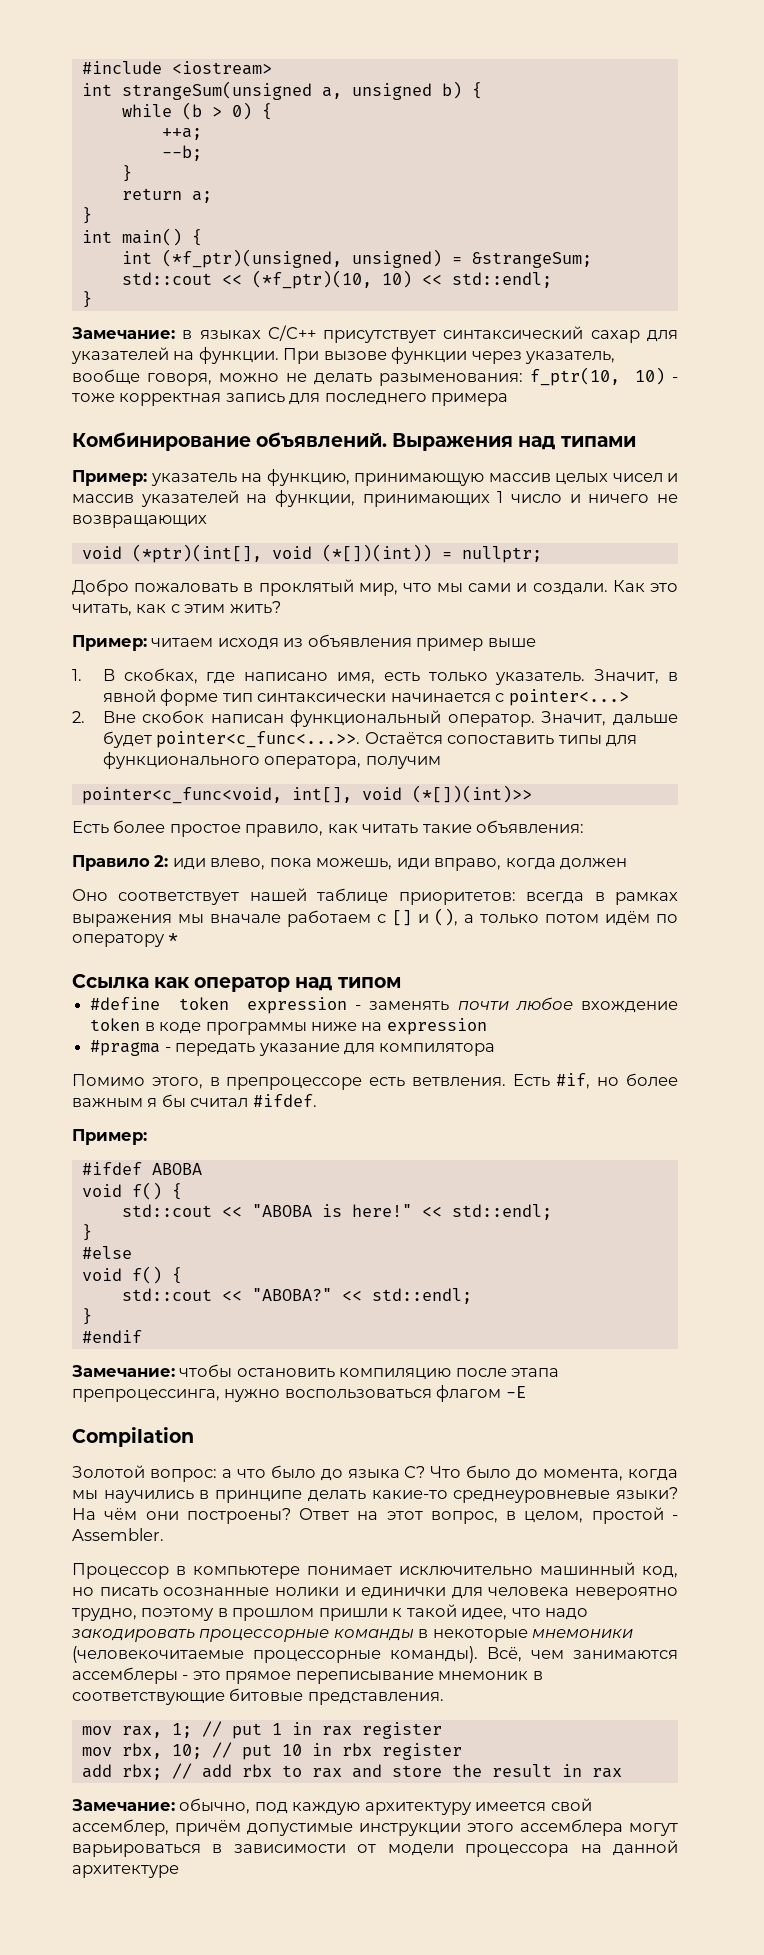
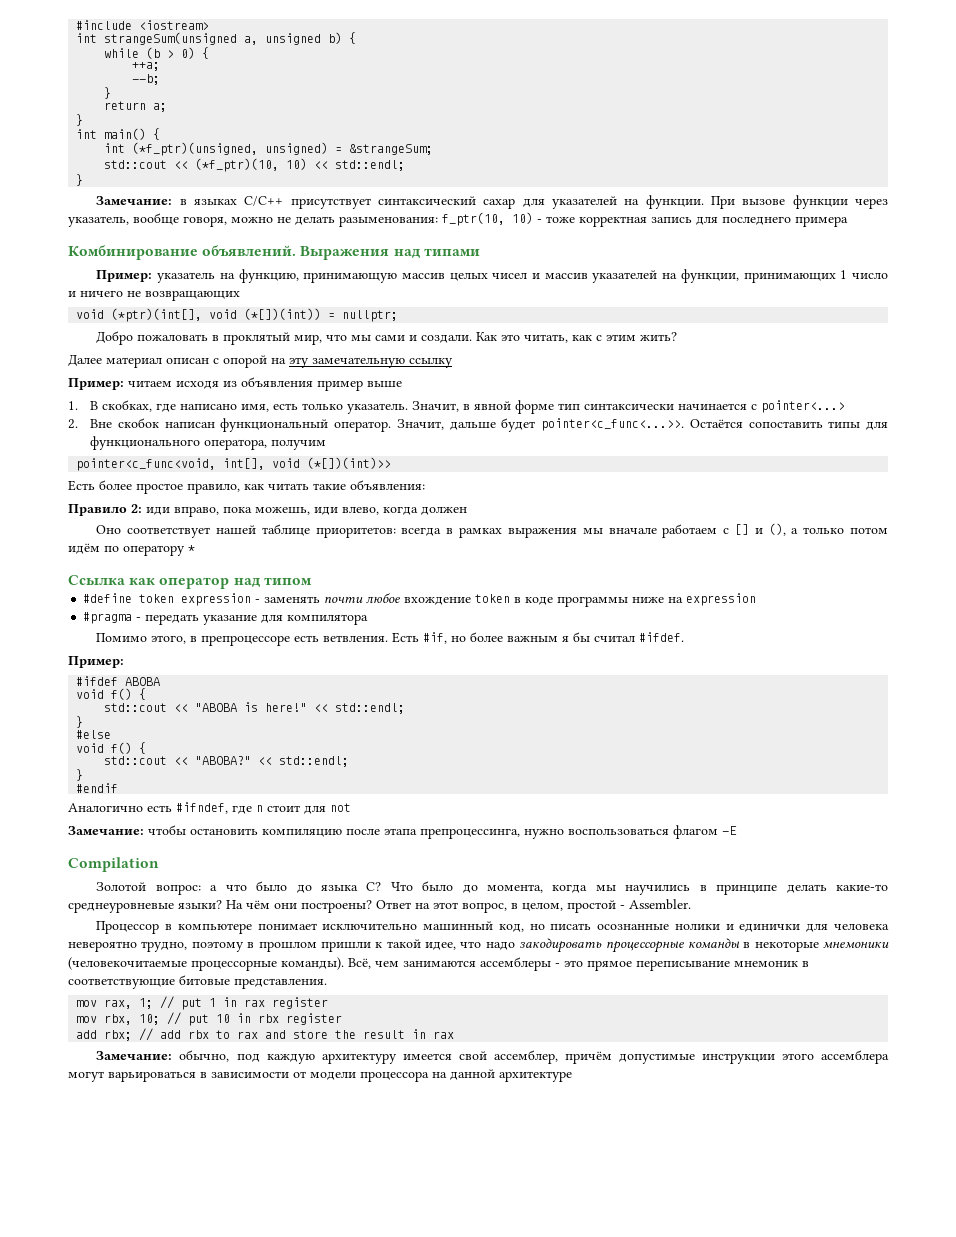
(281, 607) none -> [68,354,453,368] // Далее материал описан с опорой на эту замечательную ссылку
[210,858,266,870] влево, -> [174,506,219,517] вправо,
[434,858,502,871] вправо, -> [342,507,379,515] влево,
(142, 1336) none -> [68,802,351,814] // Аналогично есть #ifndef, где n стоит для not

